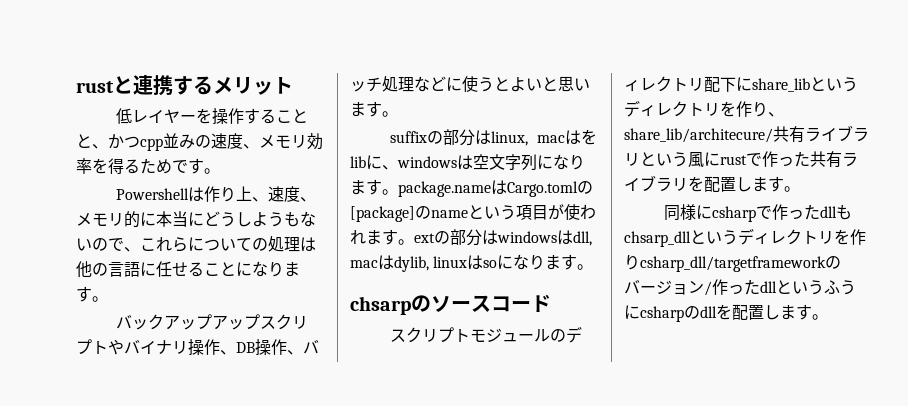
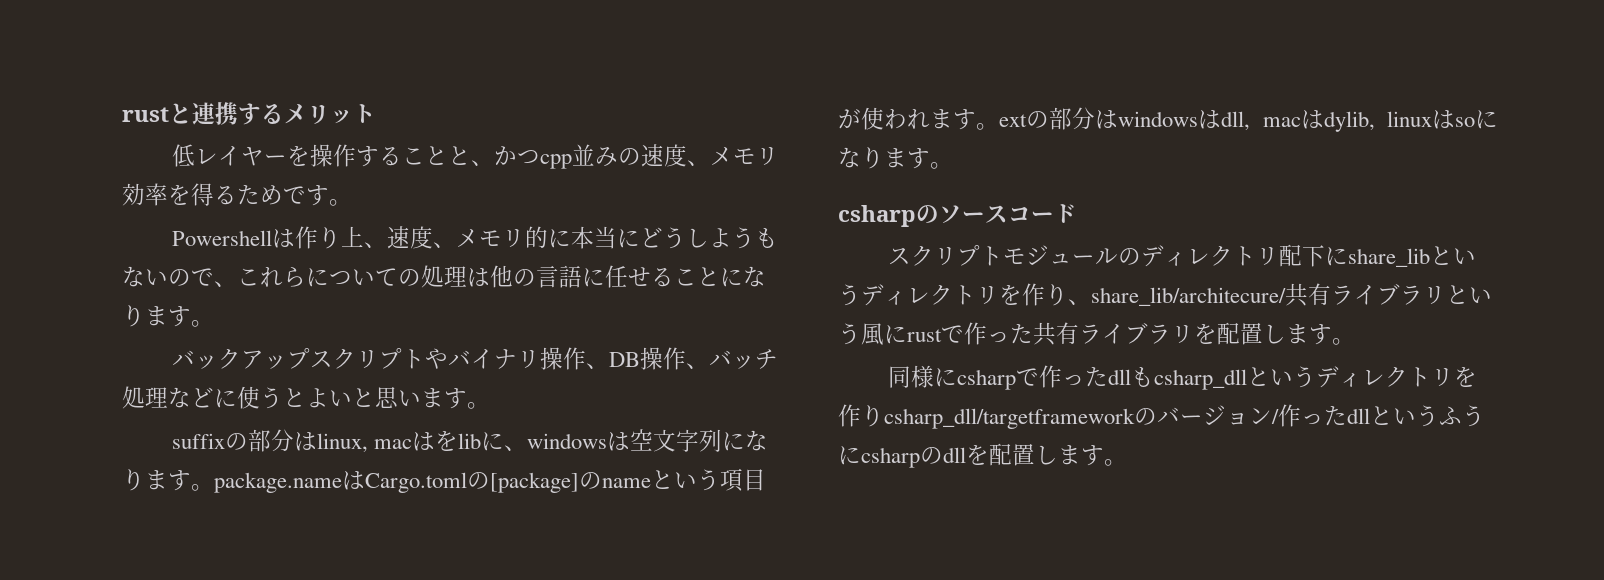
[211,314,260,330] アップ -> (311, 358) none
[350,296,411,315] chsarp -> [838,205,916,227] csharp
[624,231,691,247] chsarp_dll -> [1154,369,1248,390] csharp_dll

